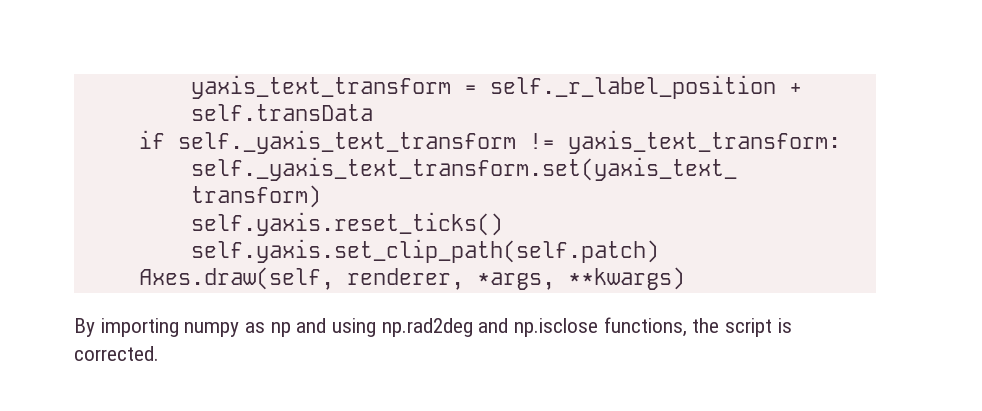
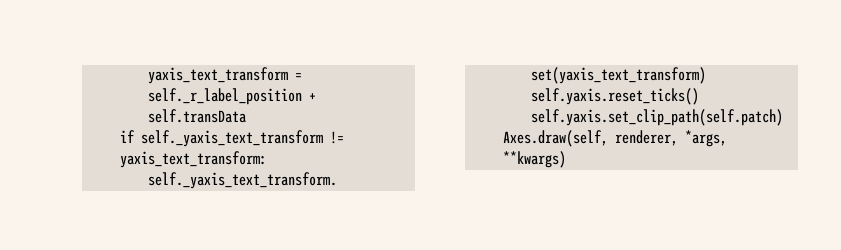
[74,317,792,337] [74,346,159,361] // By importing numpy as np and using np.rad2deg and np.isclose functions, the script is corrected. -> (567, 159) none

